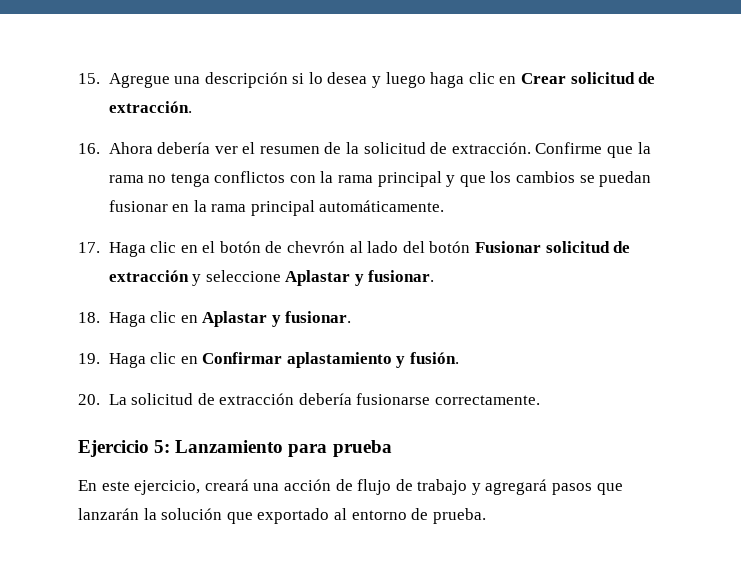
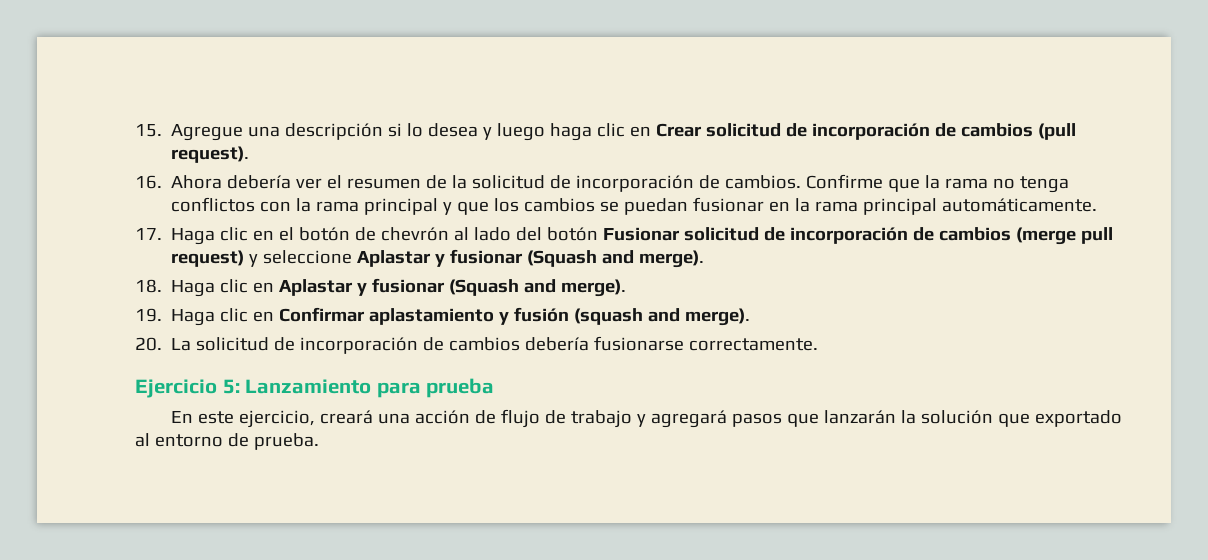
[108,101,192,113] extracción. -> [812,123,1077,140] [171,146,250,163] incorporación de cambios (pull request).
[451,142,531,154] extracción. -> [576,175,802,192] incorporación de cambios.
[108,270,435,286] extracción y seleccione Aplastar y fusionar. -> [790,227,1114,245] [171,249,705,268] incorporación de cambios (merge pull request) y seleccione Aplastar y fusionar (Squash and merge).
[285,311,352,323] fusionar. -> [372,278,627,297] fusionar (Squash and merge).
[410,352,460,364] fusión. -> [514,307,751,326] fusión (squash and merge).
[219,393,295,405] extracción -> [300,337,521,354] incorporación de cambios

